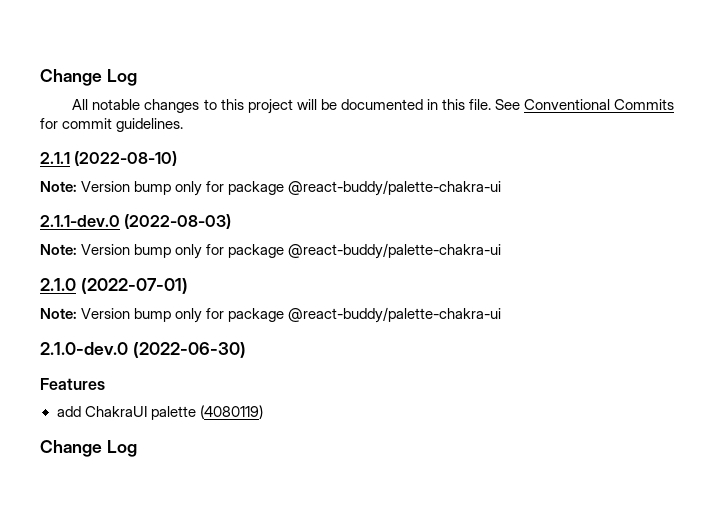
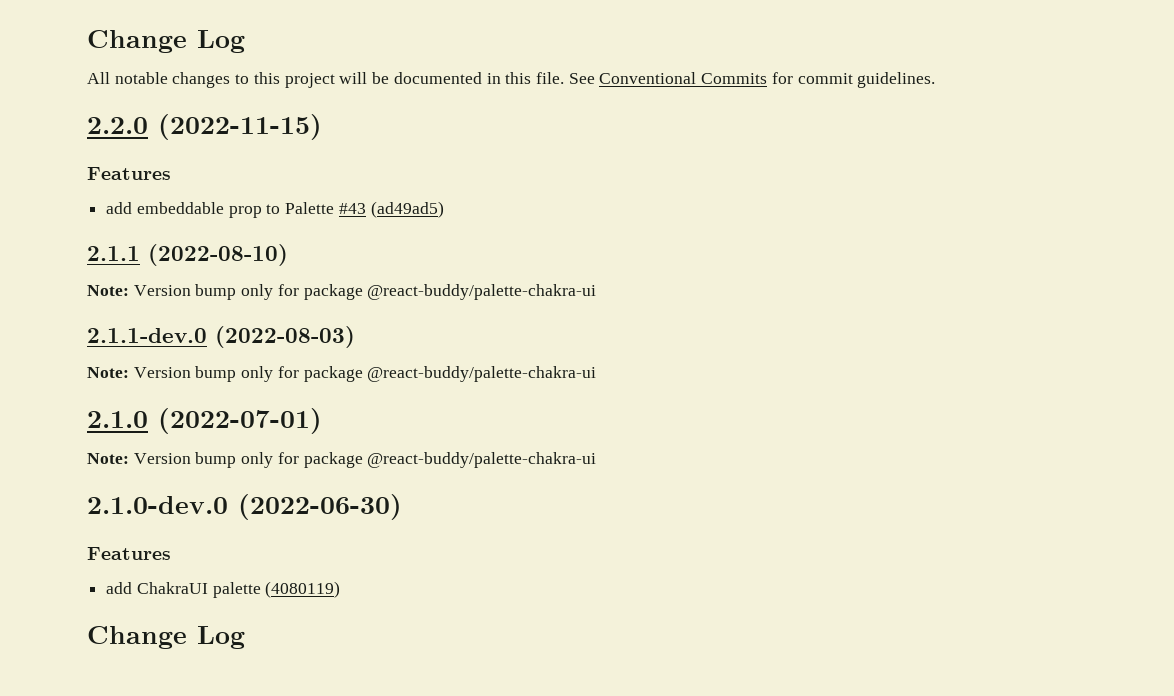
(184, 125) none -> [87,114,322,140] [87,167,171,180] [106,201,444,218] // 2.2.0 (2022-11-15) // Features // add embeddable prop to Palette #43 (ad49ad5)

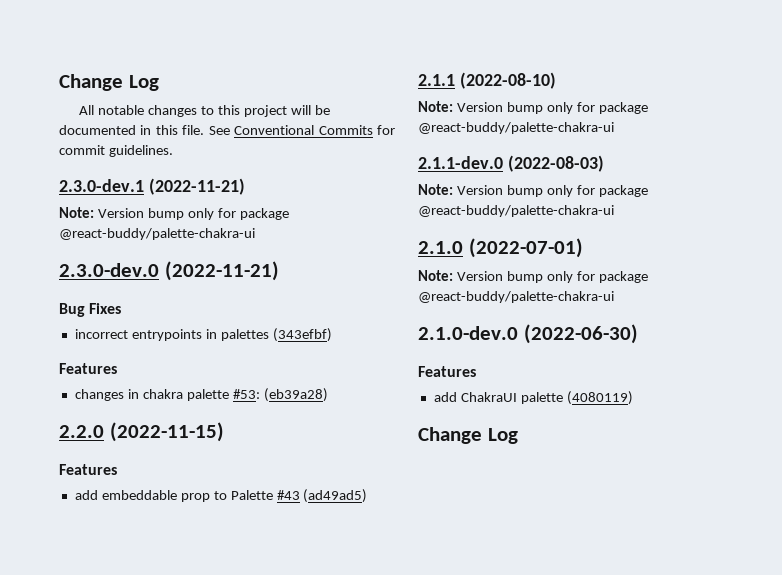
(936, 80) none -> [59,178,245,195] [59,207,289,220] [59,228,255,240] [59,261,279,281] [59,303,122,317] [74,328,332,342] [59,363,117,374] [74,388,328,402] // 2.3.0-dev.1 (2022-11-21) // Note: Version bump only for package @react-buddy/palette-chakra-ui // 2.3.0-dev.0 (2022-11-21) // Bug Fixes // incorrect entrypoints in palettes (343efbf) // Features // changes in chakra palette #53: (eb39a28)

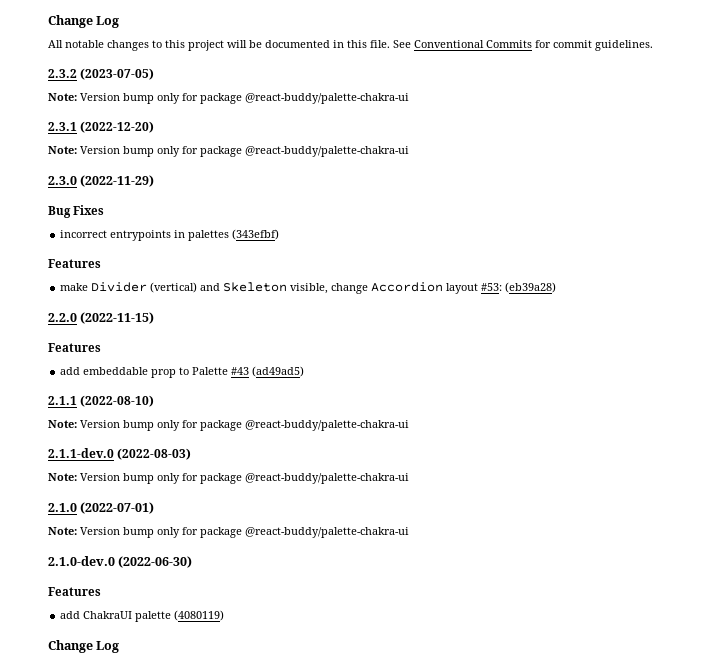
[59,178,245,195] [59,207,289,220] [59,228,255,240] [59,261,279,281] 2.3.0-dev.1 (2022-11-21) // Note: Version bump only for package @react-buddy/palette-chakra-ui // 2.3.0-dev.0 (2022-11-21) -> [48,68,155,80] [48,93,409,104] [48,121,155,133] [48,146,409,157] [48,175,155,187] 2.3.2 (2023-07-05) // Note: Version bump only for package @react-buddy/palette-chakra-ui // 2.3.1 (2022-12-20) // Note: Version bump only for package @react-buddy/palette-chakra-ui // 2.3.0 (2022-11-29)
[74,389,229,401] changes in chakra palette -> [60,282,479,294] make Divider (vertical) and Skeleton visible, change Accordion layout

